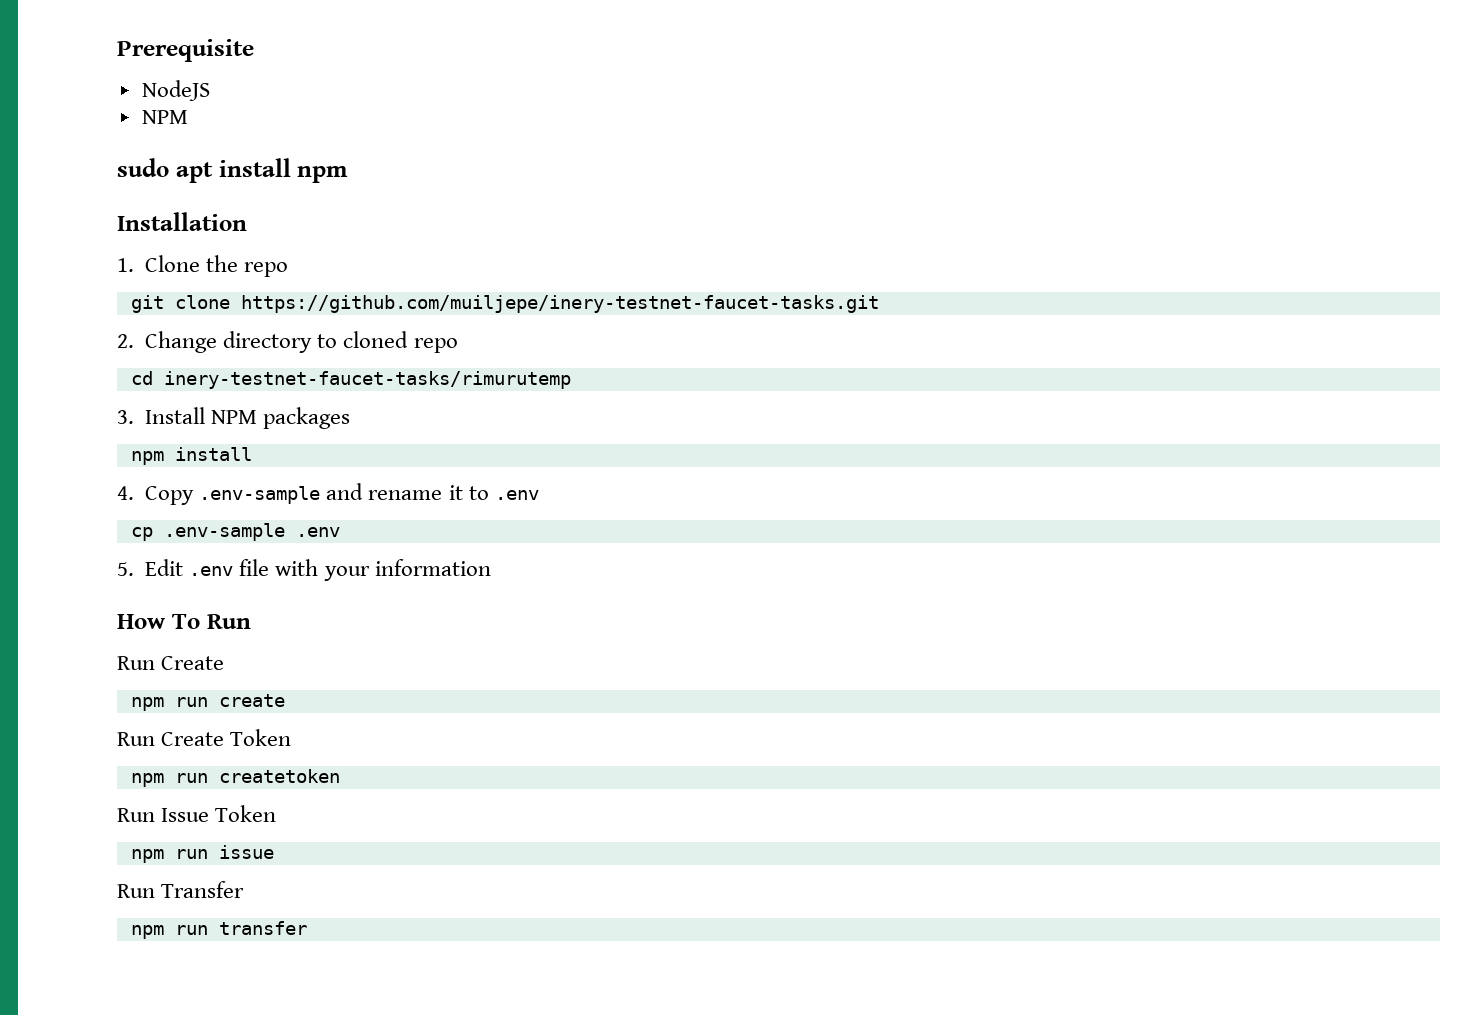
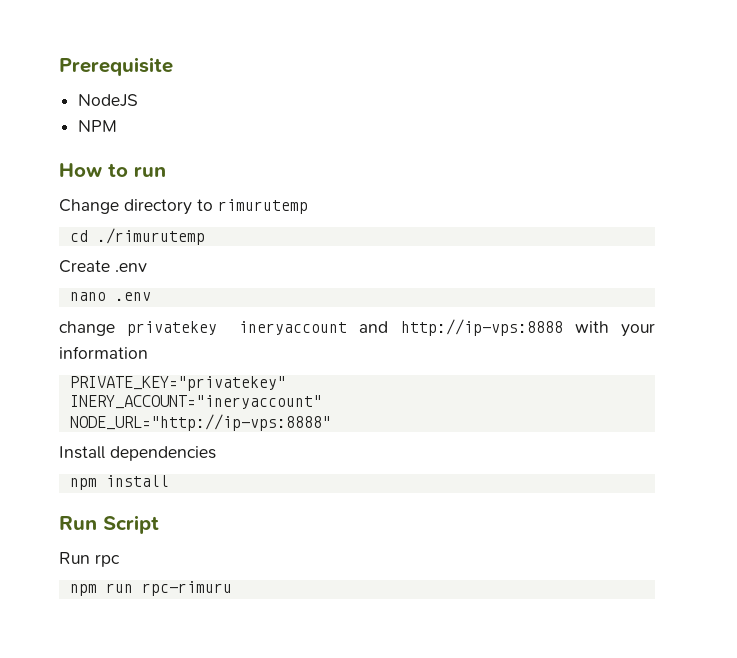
[117,158,349,183] [117,212,247,231] [117,255,289,277] [130,295,879,313] [117,334,134,348] sudo apt install npm // Installation // 1. Clone the repo // git clone https://github.com/muiljepe/inery-testnet-faucet-tasks.git // 2. -> [59,163,166,177] How to run //
[343,331,458,353] cloned repo -> [218,199,308,214] rimurutemp
[163,371,571,389] [117,407,351,429] [130,447,252,465] [117,483,539,505] [130,523,340,541] [117,559,491,581] [117,614,251,629] [117,656,225,670] [130,694,285,711] [117,729,292,746] [130,769,340,787] [117,805,277,822] [130,845,274,863] [117,881,245,898] [130,921,307,939] inery-testnet-faucet-tasks/rimurutemp // 3. Install NPM packages // npm install // 4. Copy .env-sample and rename it to .env // cp .env-sample .env // 5. Edit .env file with your information // How To Run // Run Create // npm run create // Run Create Token // npm run createtoken // Run Issue Token // npm run issue // Run Transfer // npm run transfer -> [96,228,205,245] [59,260,147,273] [69,292,151,301] [59,319,655,337] [59,346,148,359] [69,376,286,391] [69,395,322,409] [69,414,331,431] [59,446,216,461] [69,475,169,490] [59,515,159,534] [59,552,120,567] [69,581,232,596] ./rimurutemp // Create .env // nano .env // change privatekey ineryaccount and http://ip-vps:8888 with your information // PRIVATE_KEY="privatekey" // INERY_ACCOUNT="ineryaccount" // NODE_URL="http://ip-vps:8888" // Install dependencies // npm install // Run Script // Run rpc // npm run rpc-rimuru

